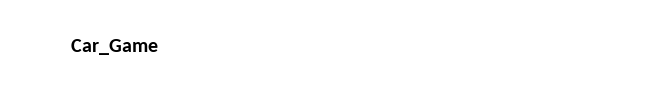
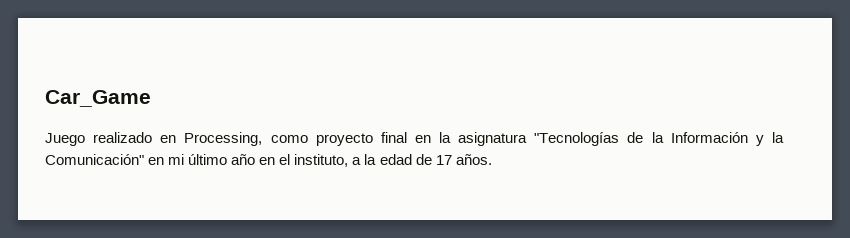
(158, 47) none -> [45,132,784,146] [45,154,492,167] // Juego realizado en Processing, como proyecto final en la asignatura "Tecnologías de la Información y la Comunicación" en mi último año en el instituto, a la edad de 17 años.

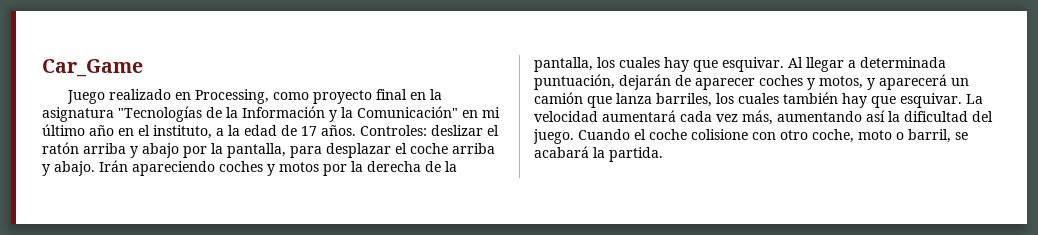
(492, 159) none -> [360,125,499,136] [42,142,495,158] [42,160,457,176] [534,57,946,72] [534,74,969,90] [534,92,983,108] [534,110,993,125] [533,129,968,144] [534,146,663,162] Controles: deslizar el ratón arriba y abajo por la pantalla, para desplazar el coche arriba y abajo. Irán apareciendo coches y motos por la derecha de la pantalla, los cuales hay que esquivar. Al llegar a determinada puntuación, dejarán de aparecer coches y motos, y aparecerá un camión que lanza barriles, los cuales también hay que esquivar. La velocidad aumentará cada vez más, aumentando así la dificultad del juego. Cuando el coche colisione con otro coche, moto o barril, se acabará la partida.

